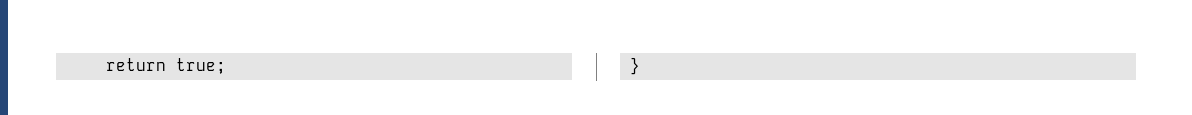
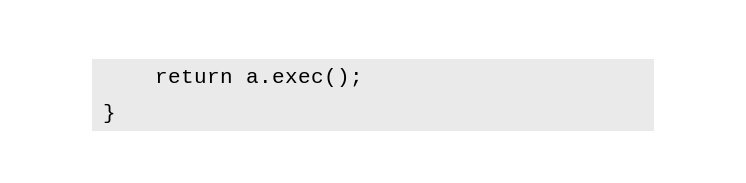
[176,58,227,74] true; -> [246,68,364,87] a.exec();

